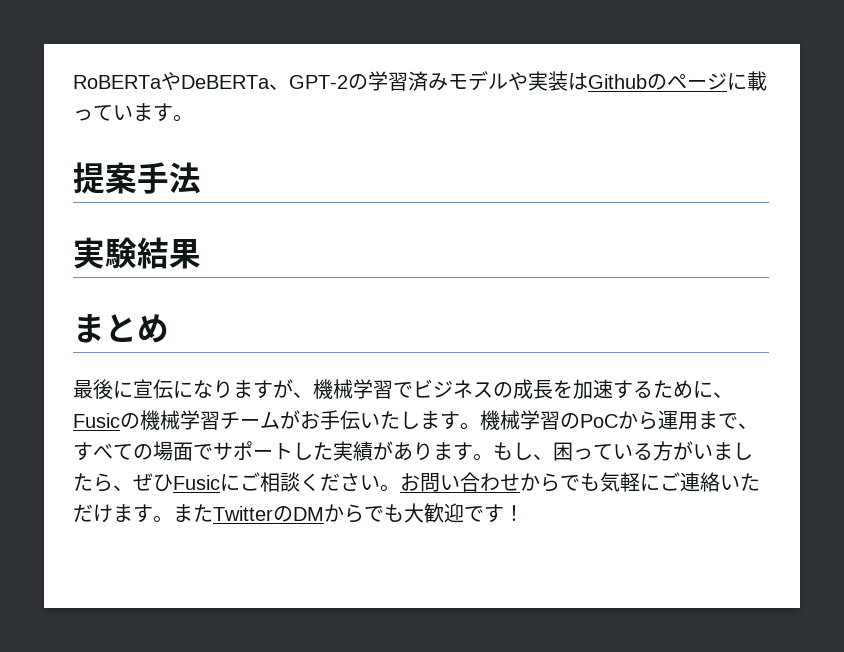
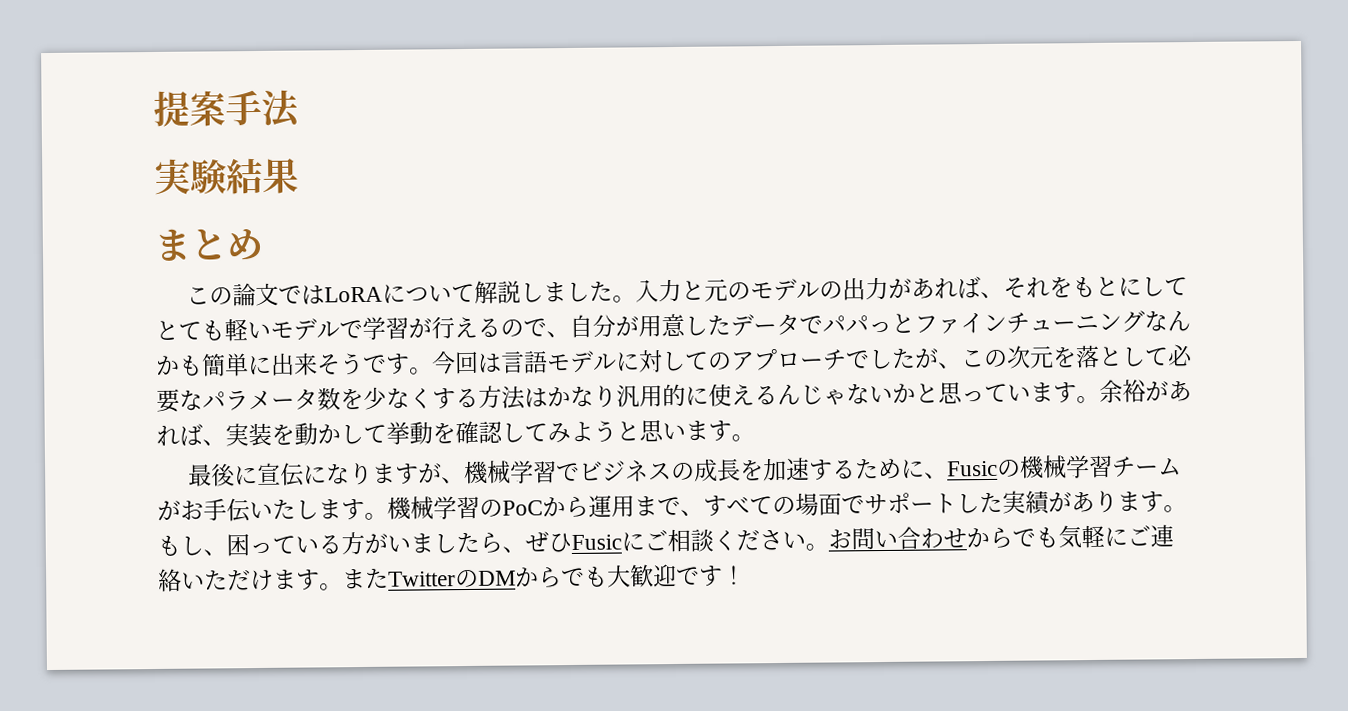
[73,71,767,91] [73,103,193,122] RoBERTaやDeBERTa、GPT-2の学習済みモデルや実装はGithubのページに載っています。 // -> (153, 108) none
(169, 328) none -> [185,276,1188,307] [155,310,1191,342] [155,344,1193,377] [156,379,1192,413] [156,420,755,447] // この論文ではLoRAについて解説しました。入力と元のモデルの出力があれば、それをもとにしてとても軽いモデルで学習が行えるので、自分が用意したデータでパパっとファインチューニングなんかも簡単に出来そうです。今回は言語モデルに対してのアプローチでしたが、この次元を落として必要なパラメータ数を少なくする方法はかなり汎用的に使えるんじゃないかと思っています。余裕があれば、実装を動かして挙動を確認してみようと思います。

